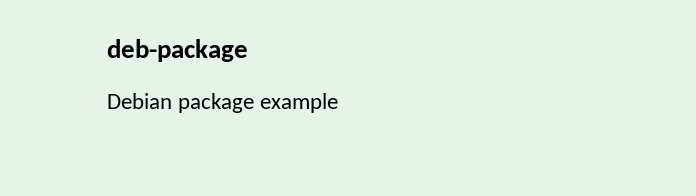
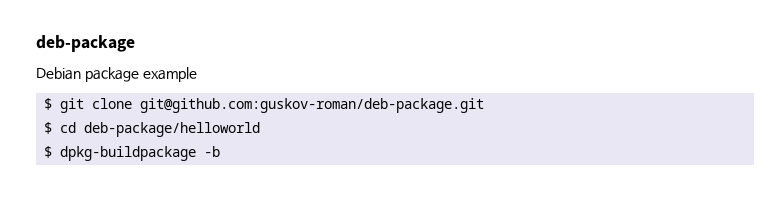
(339, 103) none -> [44,98,485,113] [44,122,261,137] [44,146,221,161] // $ git clone git@github.com:guskov-roman/deb-package.git // $ cd deb-package/helloworld // $ dpkg-buildpackage -b

